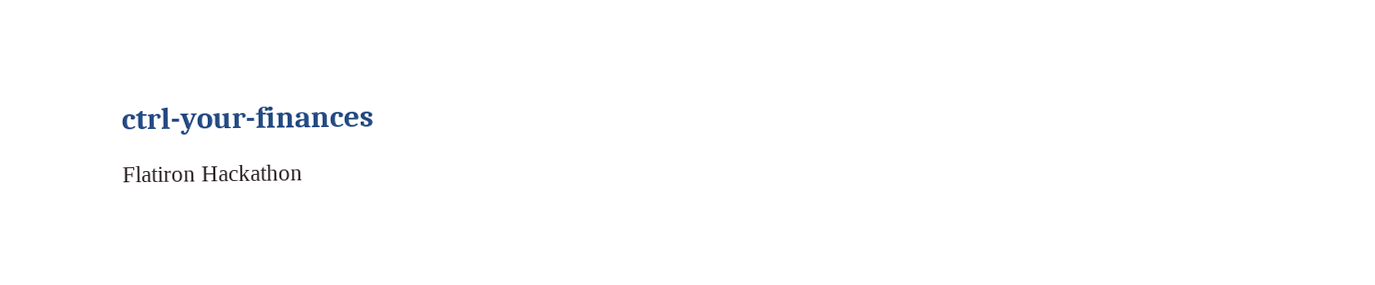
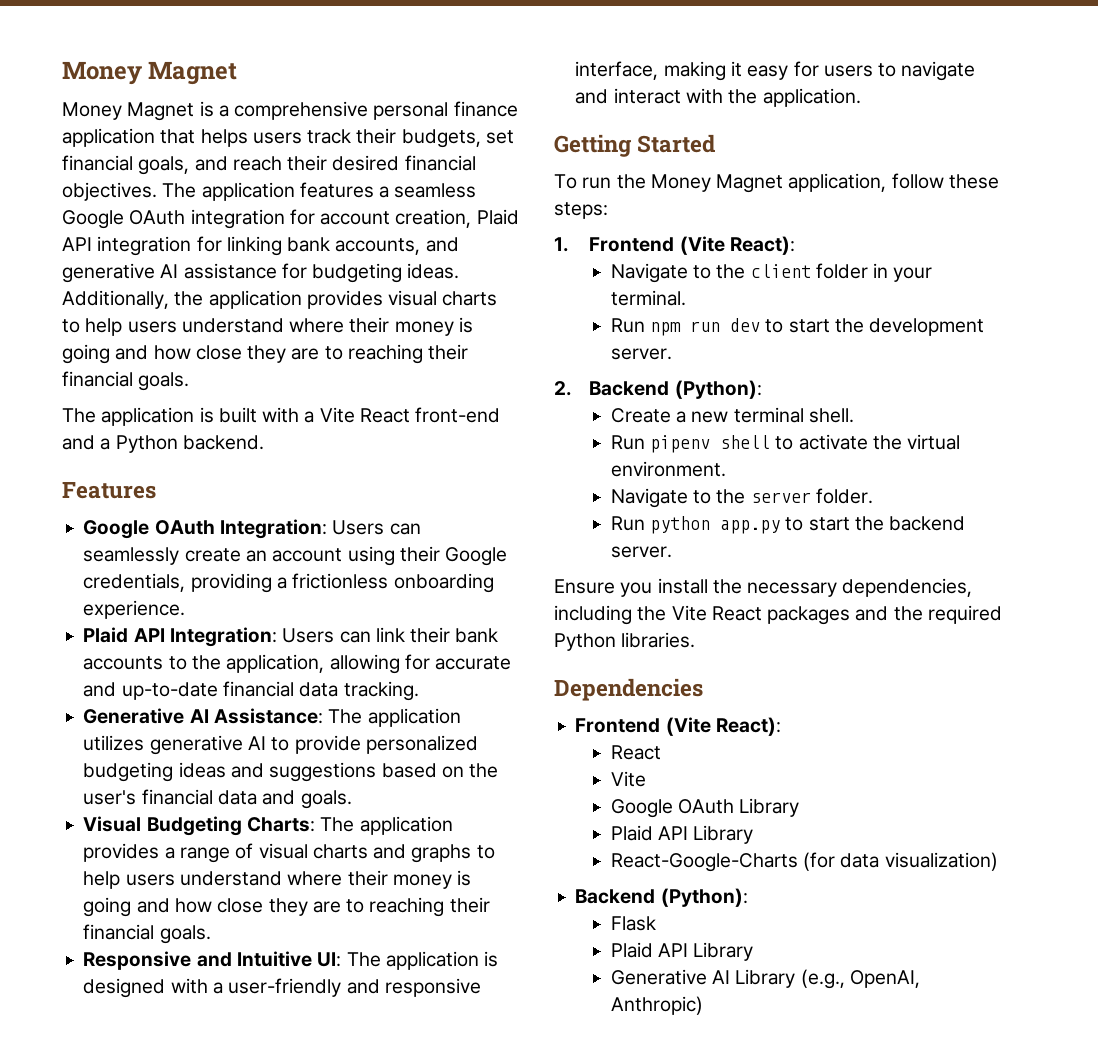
[121,104,374,136] [122,164,304,183] ctrl-your-finances // Flatiron Hackathon -> [62,61,238,85] [62,101,518,121] [62,128,514,148] [62,155,476,175] [62,182,477,201] [62,209,519,229] [62,236,459,256] [62,263,460,283] [62,290,498,309] [62,317,473,336] [62,344,469,364] [62,371,190,391] [62,407,501,426] [62,435,264,453] [62,482,156,499] [83,519,421,539] [83,546,508,566] [83,573,494,593] [83,600,186,619] [83,627,499,647] [83,654,512,674] [83,681,419,701] [83,708,461,727] [83,735,478,755] [83,762,499,782] [83,789,352,809] [83,816,453,836] [83,843,495,863] [83,870,472,889] [83,897,490,917] [83,924,211,944] [83,951,499,970] [83,978,481,998] [575,61,976,81] [575,88,861,107] [554,134,716,157] [554,173,999,193] [554,202,608,219] [554,236,795,255] [610,263,933,283] [610,290,686,306] [610,318,985,336] [610,348,672,360] [554,380,762,399] [610,407,854,423] [610,434,961,453] [610,461,726,477] [610,488,873,508] [610,516,966,534] [610,546,672,558] [554,578,973,597] [554,605,1002,625] [554,632,696,651] [554,678,703,701] [575,717,781,736] [610,745,661,760] [610,771,646,787] [610,798,800,818] [610,825,754,844] [610,852,998,872] [575,888,748,907] [610,916,656,931] [610,942,754,961] [610,969,920,989] [610,996,703,1015] Money Magnet // Money Magnet is a comprehensive personal finance application that helps users track their budgets, set financial goals, and reach their desired financial objectives. The application features a seamless Google OAuth integration for account creation, Plaid API integration for linking bank accounts, and generative AI assistance for budgeting ideas. Additionally, the application provides visual charts to help users understand where their money is going and how close they are to reaching their financial goals. // The application is built with a Vite React front-end and a Python backend. // Features // Google OAuth Integration: Users can seamlessly create an account using their Google credentials, providing a frictionless onboarding experience. // Plaid API Integration: Users can link their bank accounts to the application, allowing for accurate and up-to-date financial data tracking. // Generative AI Assistance: The application utilizes generative AI to provide personalized budgeting ideas and suggestions based on the user's financial data and goals. // Visual Budgeting Charts: The application provides a range of visual charts and graphs to help users understand where their money is going and how close they are to reaching their financial goals. // Responsive and Intuitive UI: The application is designed with a user-friendly and responsive interface, making it easy for users to navigate and interact with the application. // Getting Started // To run the Money Magnet application, follow these steps: // 1. Frontend (Vite React): // Navigate to the client folder in your terminal. // Run npm run dev to start the development server. // 2. Backend (Python): // Create a new terminal shell. // Run pipenv shell to activate the virtual environment. // Navigate to the server folder. // Run python app.py to start the backend server. // Ensure you install the necessary dependencies, including the Vite React packages and the required Python libraries. // Dependencies // Frontend (Vite React): // React // Vite // Google OAuth Library // Plaid API Library // React-Google-Charts (for data visualization) // Backend (Python): // Flask // Plaid API Library // Generative AI Library (e.g., OpenAI, Anthropic)

